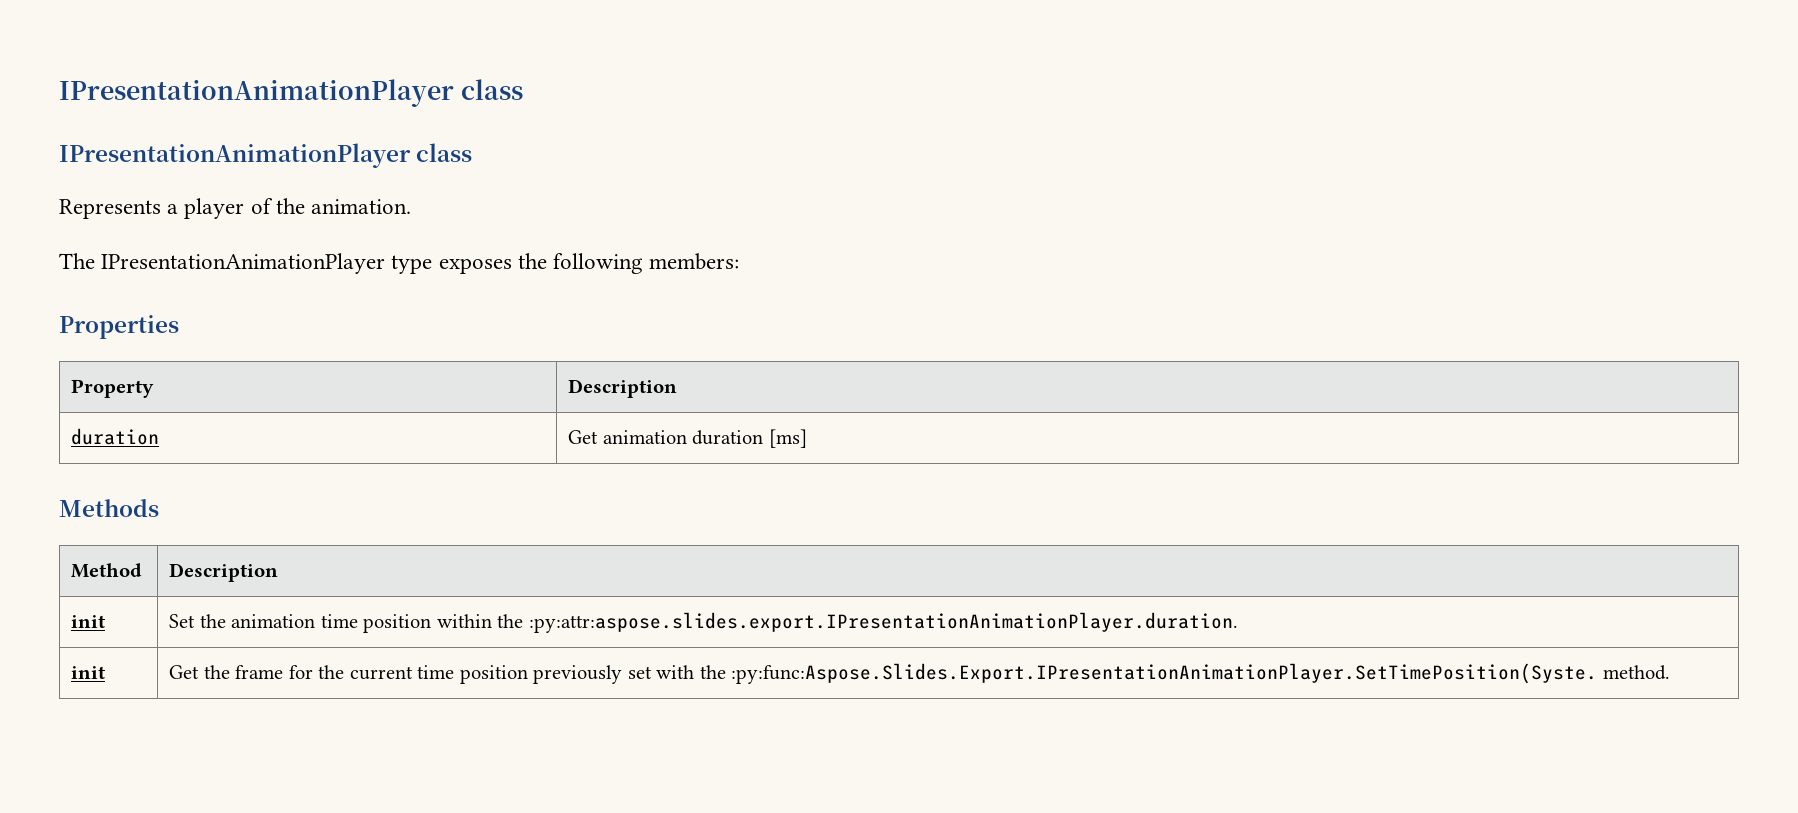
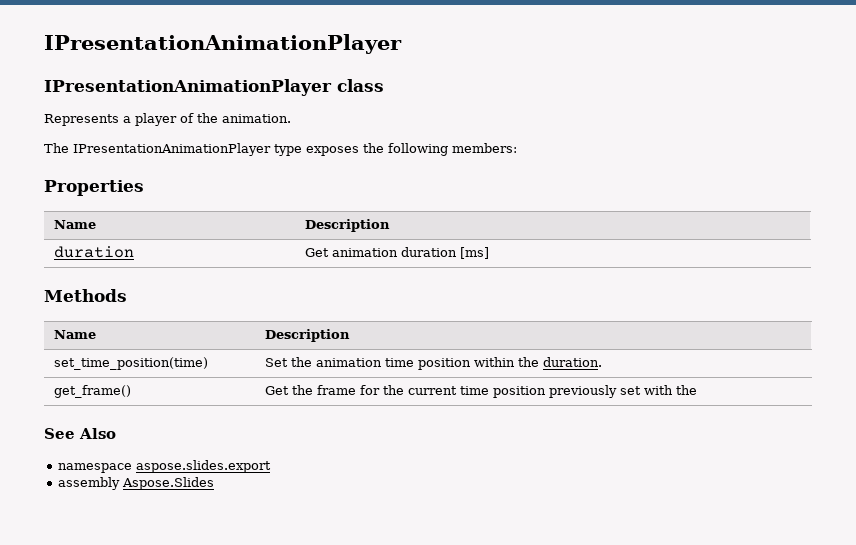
[59,79,523,107] IPresentationAnimationPlayer class -> [44,34,402,54] IPresentationAnimationPlayer
[70,379,154,398] Property -> [53,220,96,229] Name
[70,563,142,578] [168,563,278,582] [70,615,105,628] Method | Description // init -> [53,330,96,339] [264,329,350,342] [53,357,208,370] Name | Description // set_time_position(time)
[528,612,1238,633] [70,666,105,679] :py:attr:aspose.slides.export.IPresentationAnimationPlayer.duration. // init -> [542,357,602,367] [53,385,131,398] duration. // get_frame()
[731,663,1670,684] :py:func:Aspose.Slides.Export.IPresentationAnimationPlayer.SetTimePosition(Syste. method. -> [44,428,116,439] [58,460,272,473] [58,477,215,490] // See Also // namespace aspose.slides.export // assembly Aspose.Slides

